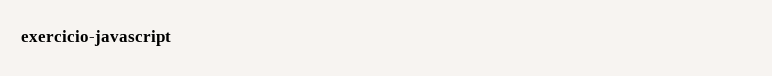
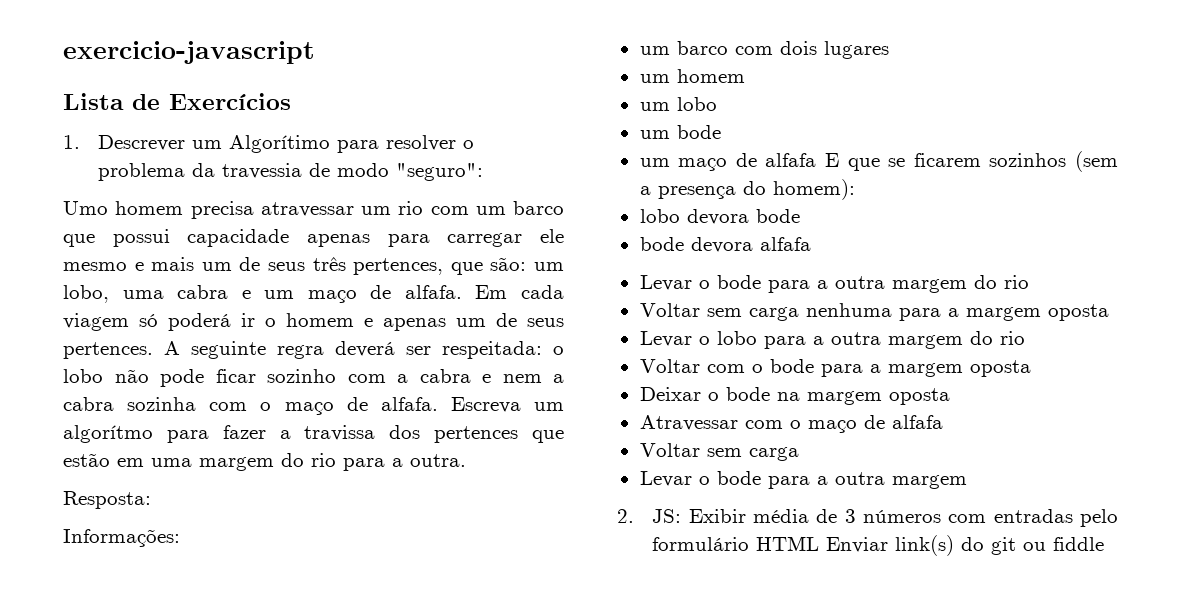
(171, 38) none -> [63,93,291,110] [63,135,475,153] [98,163,484,181] [63,201,564,219] [63,229,564,247] [63,257,564,275] [63,285,564,303] [63,313,564,331] [63,341,564,359] [63,369,564,387] [63,397,564,415] [63,425,564,443] [63,453,466,471] [63,491,151,509] [63,529,180,547] [639,41,889,59] [639,69,745,83] [639,97,717,111] [639,125,721,139] [639,151,1118,172] [639,179,855,200] [639,209,800,225] [639,237,811,253] [639,275,1029,293] [639,303,1109,321] [639,331,1025,349] [639,359,1031,377] [639,387,950,405] [639,415,943,433] [639,443,799,461] [639,471,967,489] [617,509,1118,527] [652,535,1105,556] // Lista de Exercícios // 1. Descrever um Algorítimo para resolver o problema da travessia de modo "seguro": // Umo homem precisa atravessar um rio com um barco que possui capacidade apenas para carregar ele mesmo e mais um de seus três pertences, que são: um lobo, uma cabra e um maço de alfafa. Em cada viagem só poderá ir o homem e apenas um de seus pertences. A seguinte regra deverá ser respeitada: o lobo não pode ficar sozinho com a cabra e nem a cabra sozinha com o maço de alfafa. Escreva um algorítmo para fazer a travissa dos pertences que estão em uma margem do rio para a outra. // Resposta: // Informações: // um barco com dois lugares // um homem // um lobo // um bode // um maço de alfafa E que se ficarem sozinhos (sem a presença do homem): // lobo devora bode // bode devora alfafa // Levar o bode para a outra margem do rio // Voltar sem carga nenhuma para a margem oposta // Levar o lobo para a outra margem do rio // Voltar com o bode para a margem oposta // Deixar o bode na margem oposta // Atravessar com o maço de alfafa // Voltar sem carga // Levar o bode para a outra margem // 2. JS: Exibir média de 3 números com entradas pelo formulário HTML Enviar link(s) do git ou fiddle

